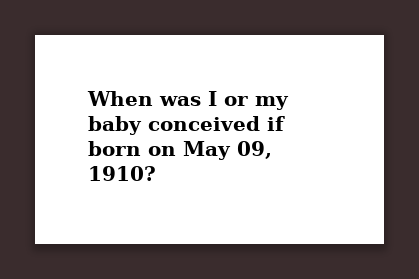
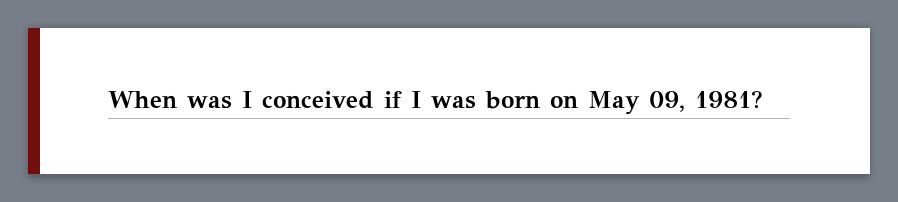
[224,96,289,110] [88,116,285,135] or my baby conceived if -> [261,91,476,109] conceived if I was
[88,166,156,181] 1910? -> [694,90,763,109] 1981?

